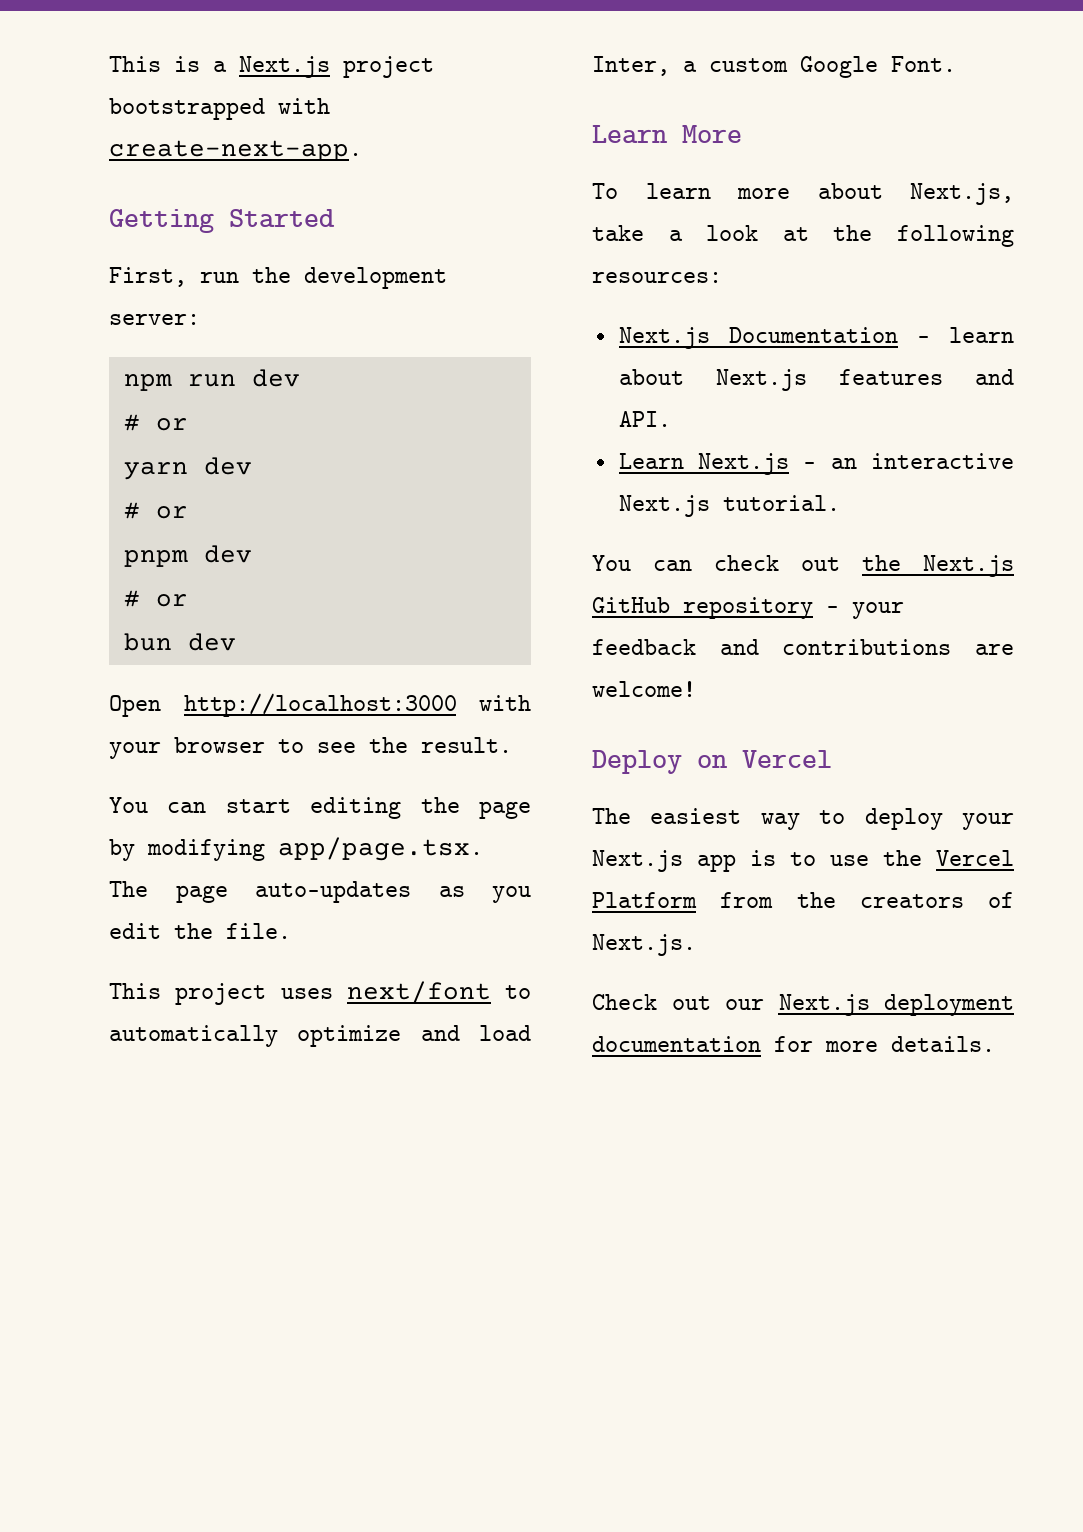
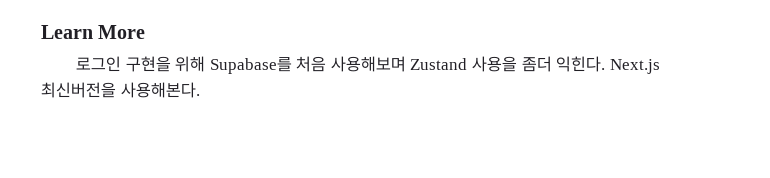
[109,56,434,78] [109,98,330,120] [109,140,362,161] [109,209,335,233] [109,267,447,289] [109,314,200,325] [123,369,300,391] [123,414,188,431] [123,457,252,480] [123,502,188,519] [123,545,252,567] [123,590,188,607] [123,633,236,651] [109,693,531,717] [109,737,512,759] [109,797,531,819] [109,837,483,861] [109,881,531,903] [109,923,291,939] [109,981,531,1005] [109,1025,531,1047] [592,56,956,78] [592,125,742,144] [592,183,1014,205] [592,225,1014,247] [592,272,722,283] [618,327,1014,349] [618,369,1014,391] [618,411,671,427] [618,453,1014,475] [618,495,840,517] [592,555,1014,577] [592,597,904,619] [592,639,1014,655] [592,681,696,697] [592,750,832,774] [592,808,1014,830] [592,850,1014,872] [592,892,1014,908] [592,934,696,956] [592,994,1014,1016] [592,1036,995,1052] This is a Next.js project bootstrapped with create-next-app. // Getting Started // First, run the development server: // npm run dev // # or // yarn dev // # or // pnpm dev // # or // bun dev // Open http://localhost:3000 with your browser to see the result. // You can start editing the page by modifying app/page.tsx. The page auto-updates as you edit the file. // This project uses next/font to automatically optimize and load Inter, a custom Google Font. // Learn More // To learn more about Next.js, take a look at the following resources: // Next.js Documentation - learn about Next.js features and API. // Learn Next.js - an interactive Next.js tutorial. // You can check out the Next.js GitHub repository - your feedback and contributions are welcome! // Deploy on Vercel // The easiest way to deploy your Next.js app is to use the Vercel Platform from the creators of Next.js. // Check out our Next.js deployment documentation for more details. -> [41,25,146,39] [75,56,660,74] [41,82,200,98] Learn More // 로그인 구현을 위해 Supabase를 처음 사용해보며 Zustand 사용을 좀더 익힌다. Next.js 최신버전을 사용해본다.

